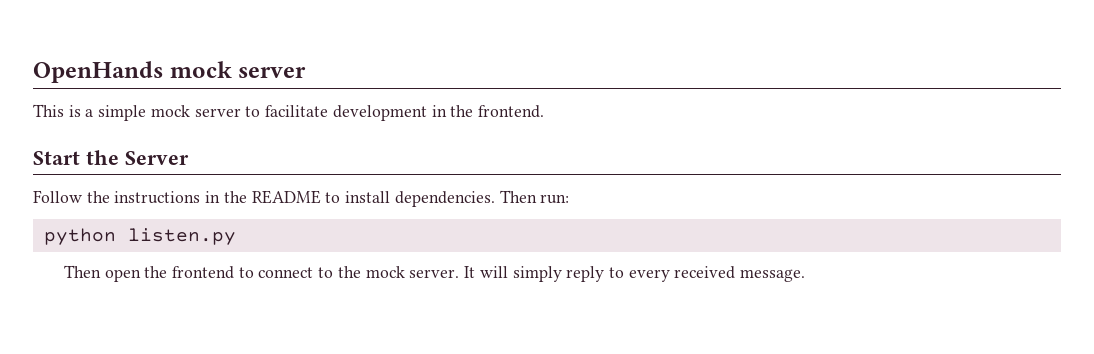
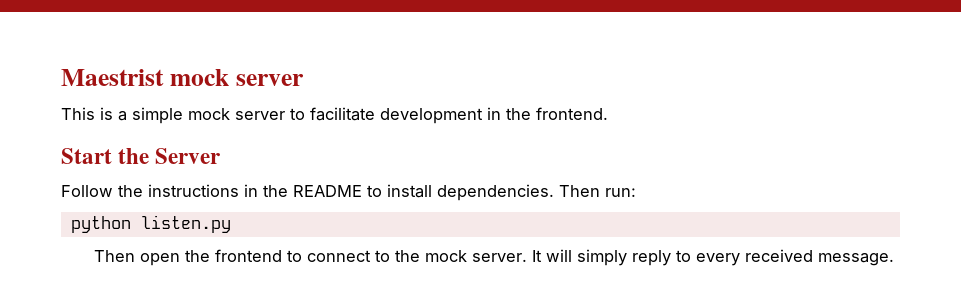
[33,61,163,83] OpenHands -> [61,69,164,86] Maestrist

